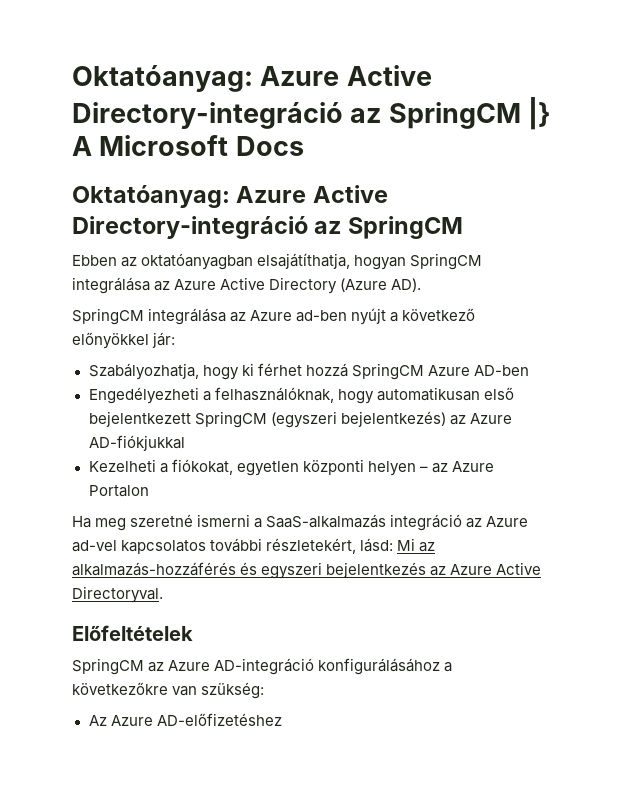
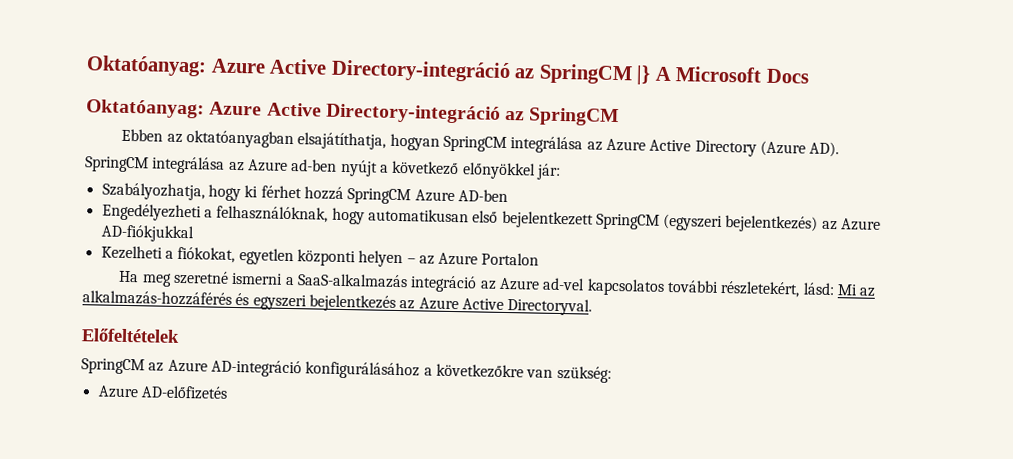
[88,713,282,726] Az Azure AD-előfizetéshez -> [97,385,228,400] Azure AD-előfizetés

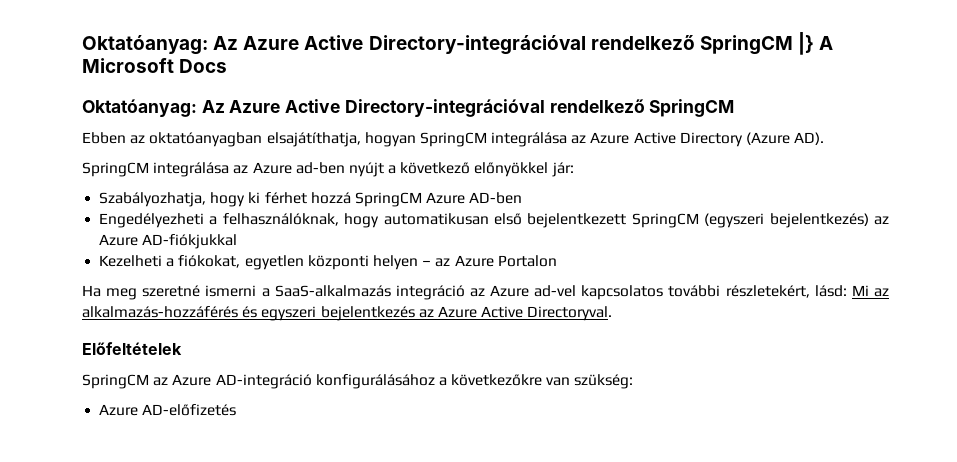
[86,55,535,83] Oktatóanyag: Azure Active Directory-integráció az -> [82,35,695,55] Oktatóanyag: Az Azure Active Directory-integrációval rendelkező
[209,101,526,124] Azure Active Directory-integráció az -> [201,99,645,117] Az Azure Active Directory-integrációval rendelkező

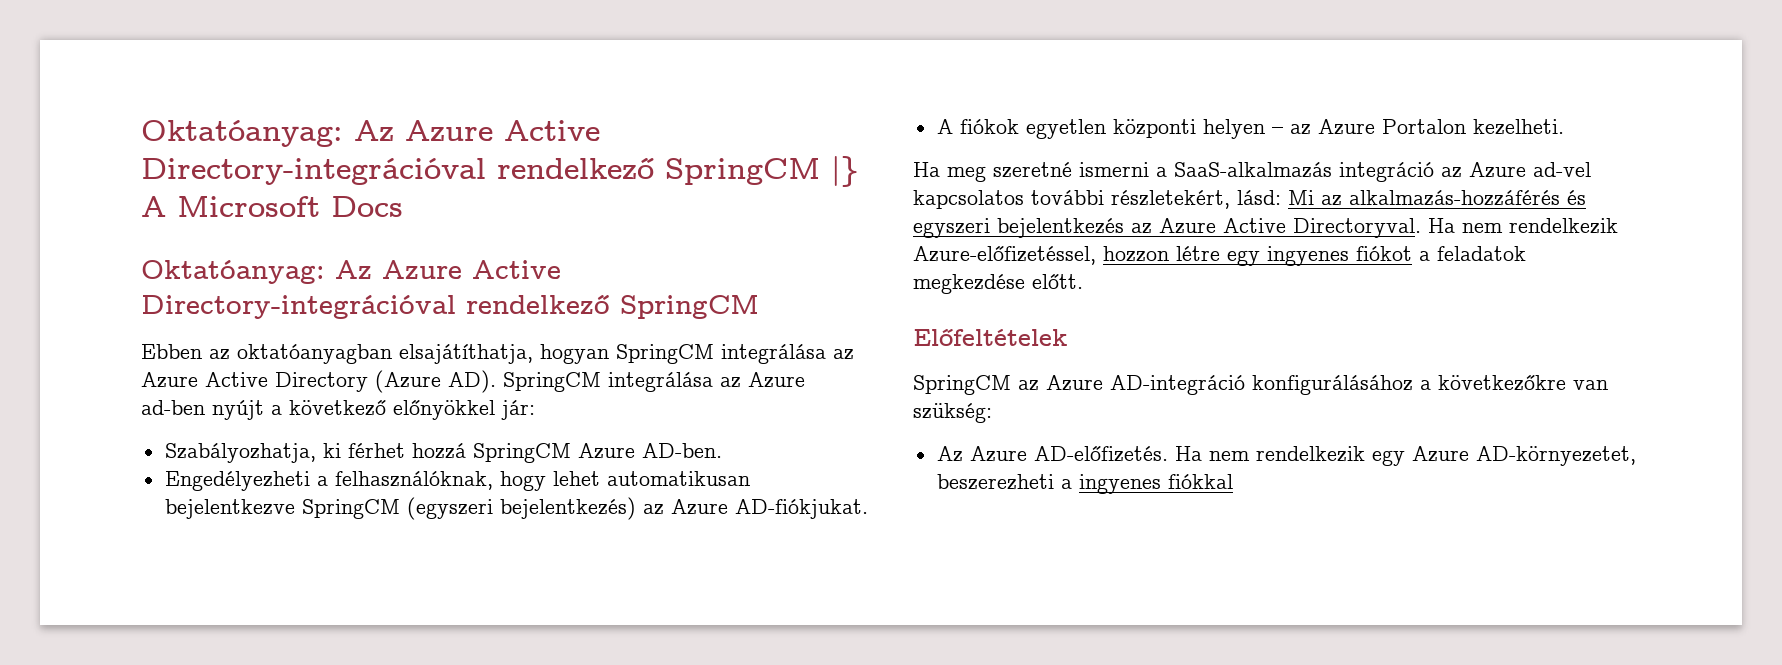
(825, 138) // -> (496, 381) none
[210,192,246,207] hogy -> (316, 453) none
[469,192,523,204] AD-ben -> [641,443,722,458] AD-ben.
[383,213,627,228] automatikusan első bejelentkezett -> [552,471,750,486] [164,499,295,519] lehet automatikusan bejelentkezve
[142,234,238,249] [99,255,241,268] AD-fiókjukkal // Kezelheti a fiókokat, -> [734,499,868,519] [936,119,1019,134] AD-fiókjukat. // A fiókok
(557, 261) none -> [1472,119,1564,135] kezelheti.
(613, 313) none -> [1428,218,1618,234] [913,246,1526,266] [913,274,1083,294] Ha nem rendelkezik Azure-előfizetéssel, hozzon létre egy ingyenes fiókot a feladatok megkezdése előtt.
[99,404,237,416] Azure AD-előfizetés -> [936,446,1636,466] [936,474,1233,494] Az Azure AD-előfizetés. Ha nem rendelkezik egy Azure AD-környezetet, beszerezheti a ingyenes fiókkal

